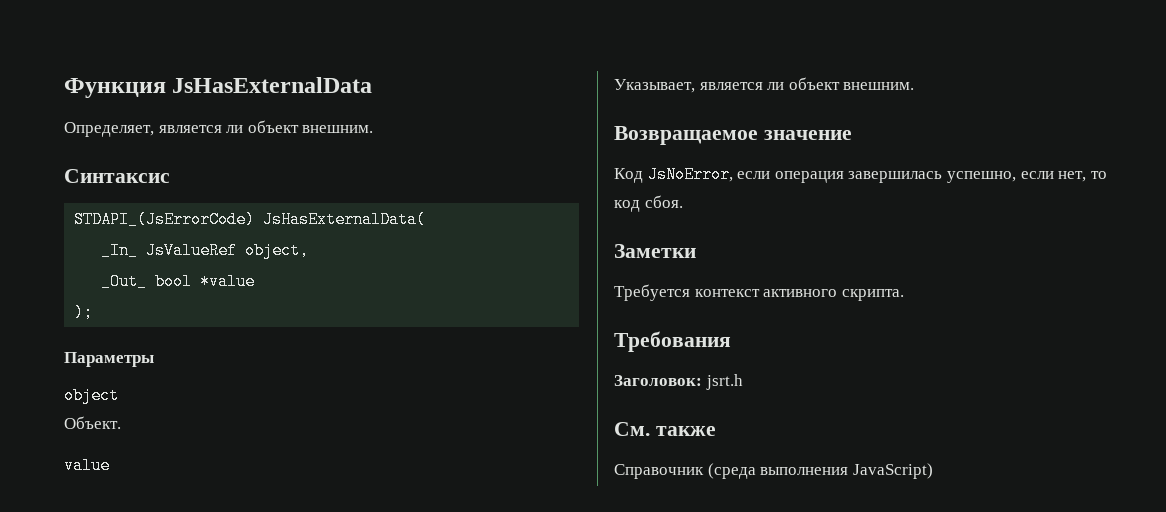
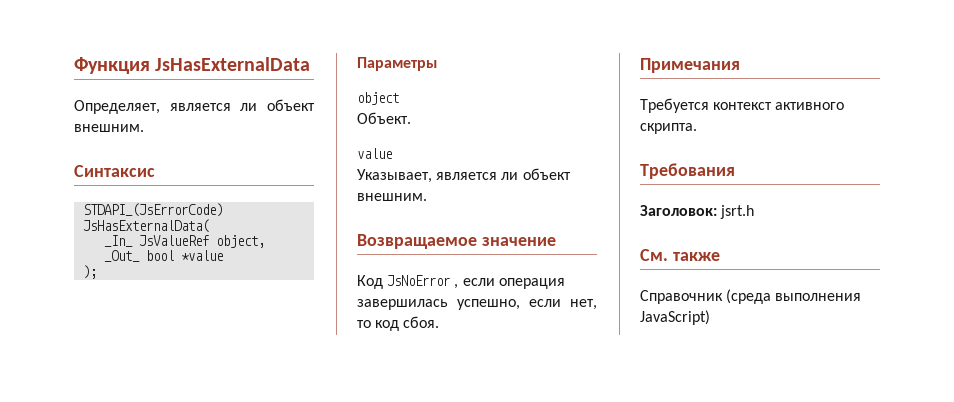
[647,166,733,183] JsNoError, -> [387,275,459,289] JsNoError ,
[614,244,696,258] Заметки -> [640,58,740,73] Примечания

